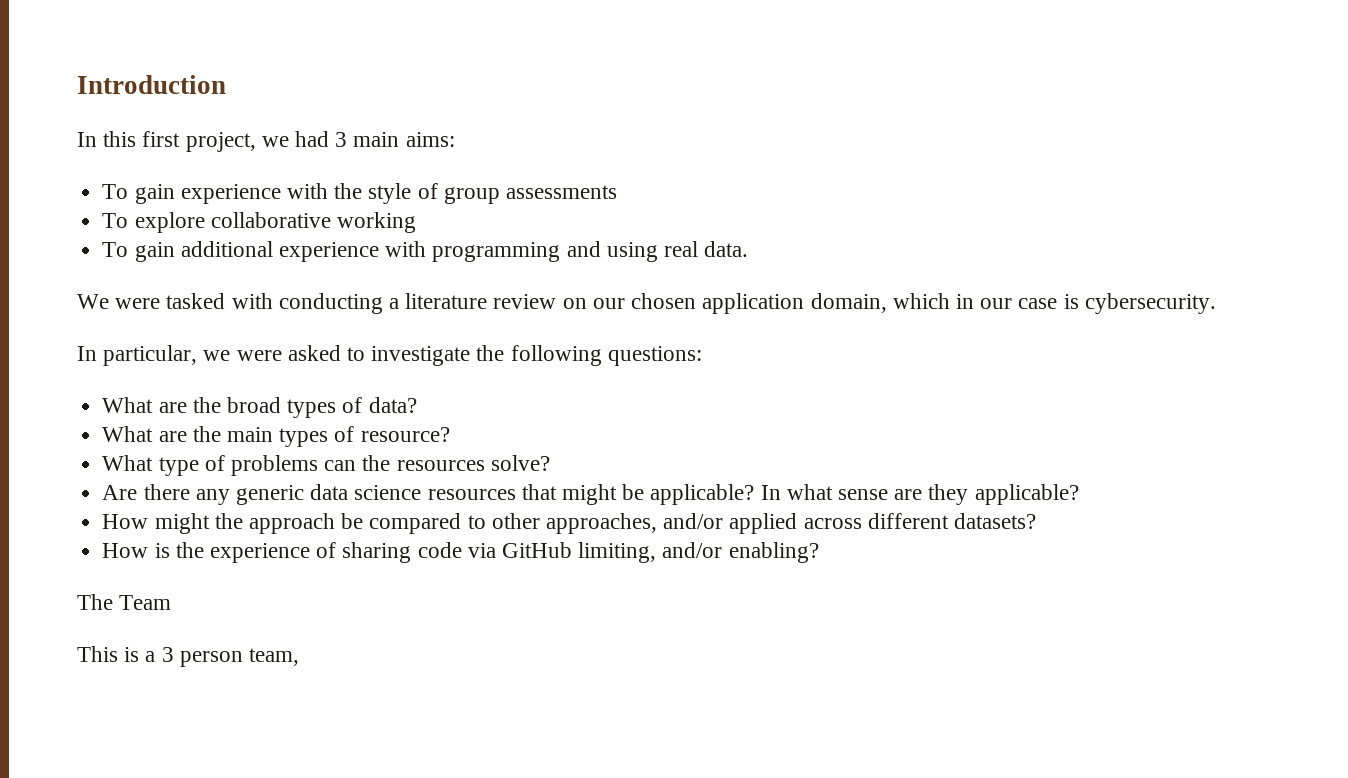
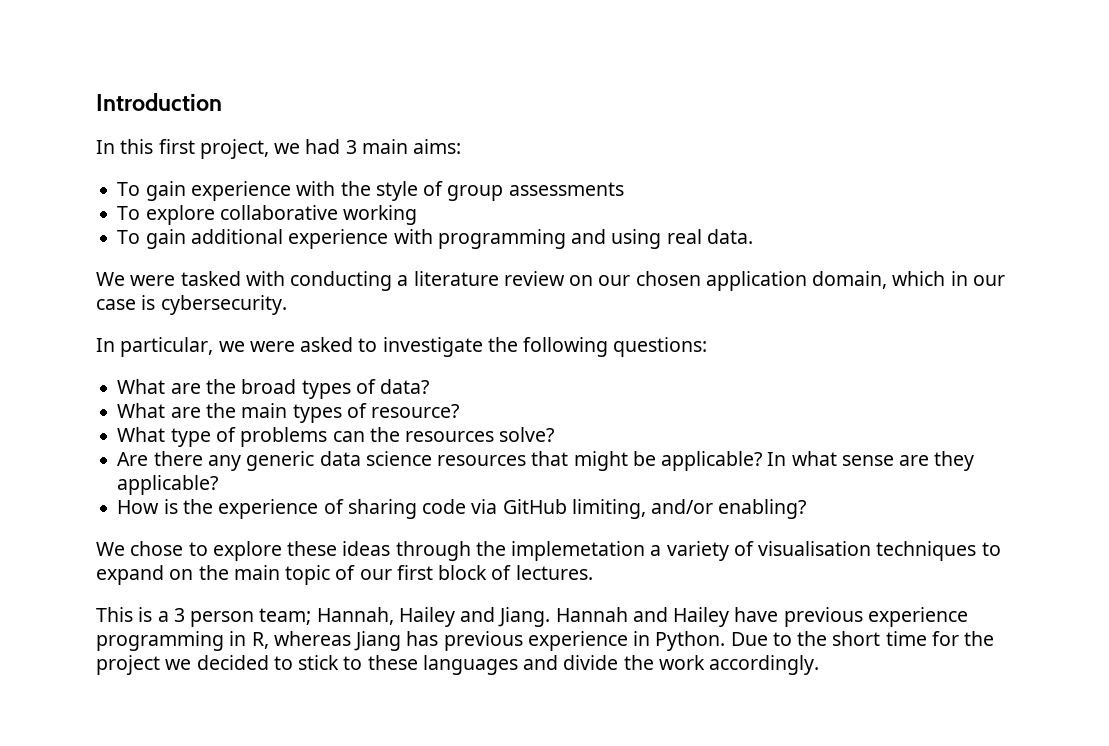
[102,513,1037,534] // How might the approach be compared to other approaches, and/or applied across different datasets? -> (219, 485) none
[77,594,172,610] The Team -> [96,541,1001,561] [96,565,593,585] We chose to explore these ideas through the implemetation a variety of visualisation techniques to expand on the main topic of our first block of lectures.
[249,648,300,666] team, -> [259,607,968,627] [96,631,995,651] [96,655,820,675] team; Hannah, Hailey and Jiang. Hannah and Hailey have previous experience programming in R, whereas Jiang has previous experience in Python. Due to the short time for the project we decided to stick to these languages and divide the work accordingly.

